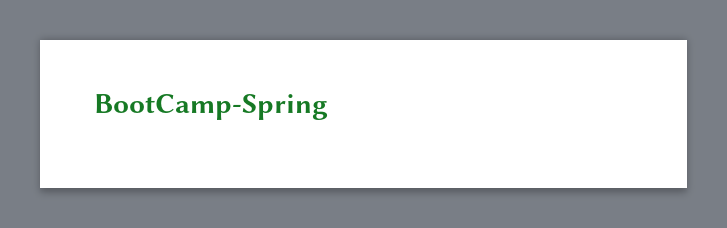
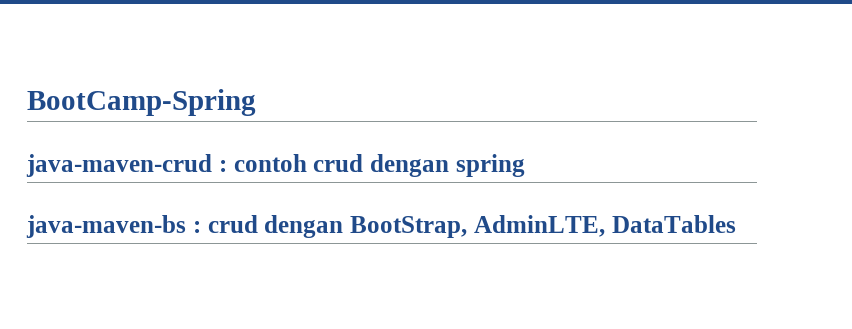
(328, 107) none -> [26,154,525,177] [26,215,736,238] // java-maven-crud : contoh crud dengan spring // java-maven-bs : crud dengan BootStrap, AdminLTE, DataTables

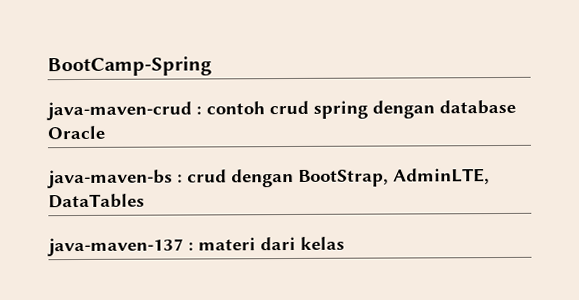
[370,154,525,177] dengan spring -> [313,99,516,119] [47,125,105,140] spring dengan database Oracle
(736, 224) none -> [47,236,345,257] // java-maven-137 : materi dari kelas

